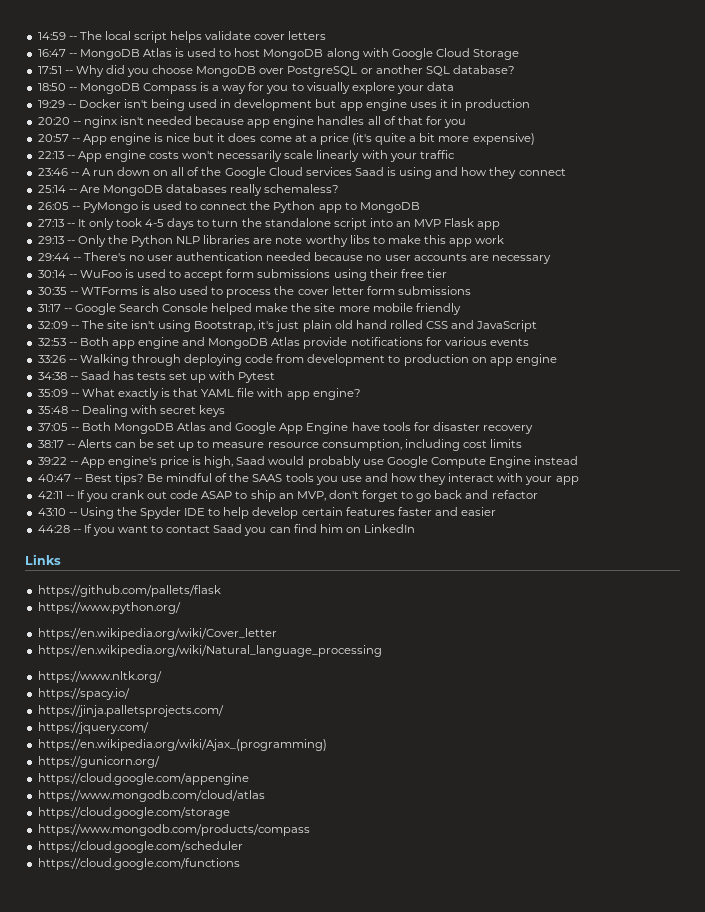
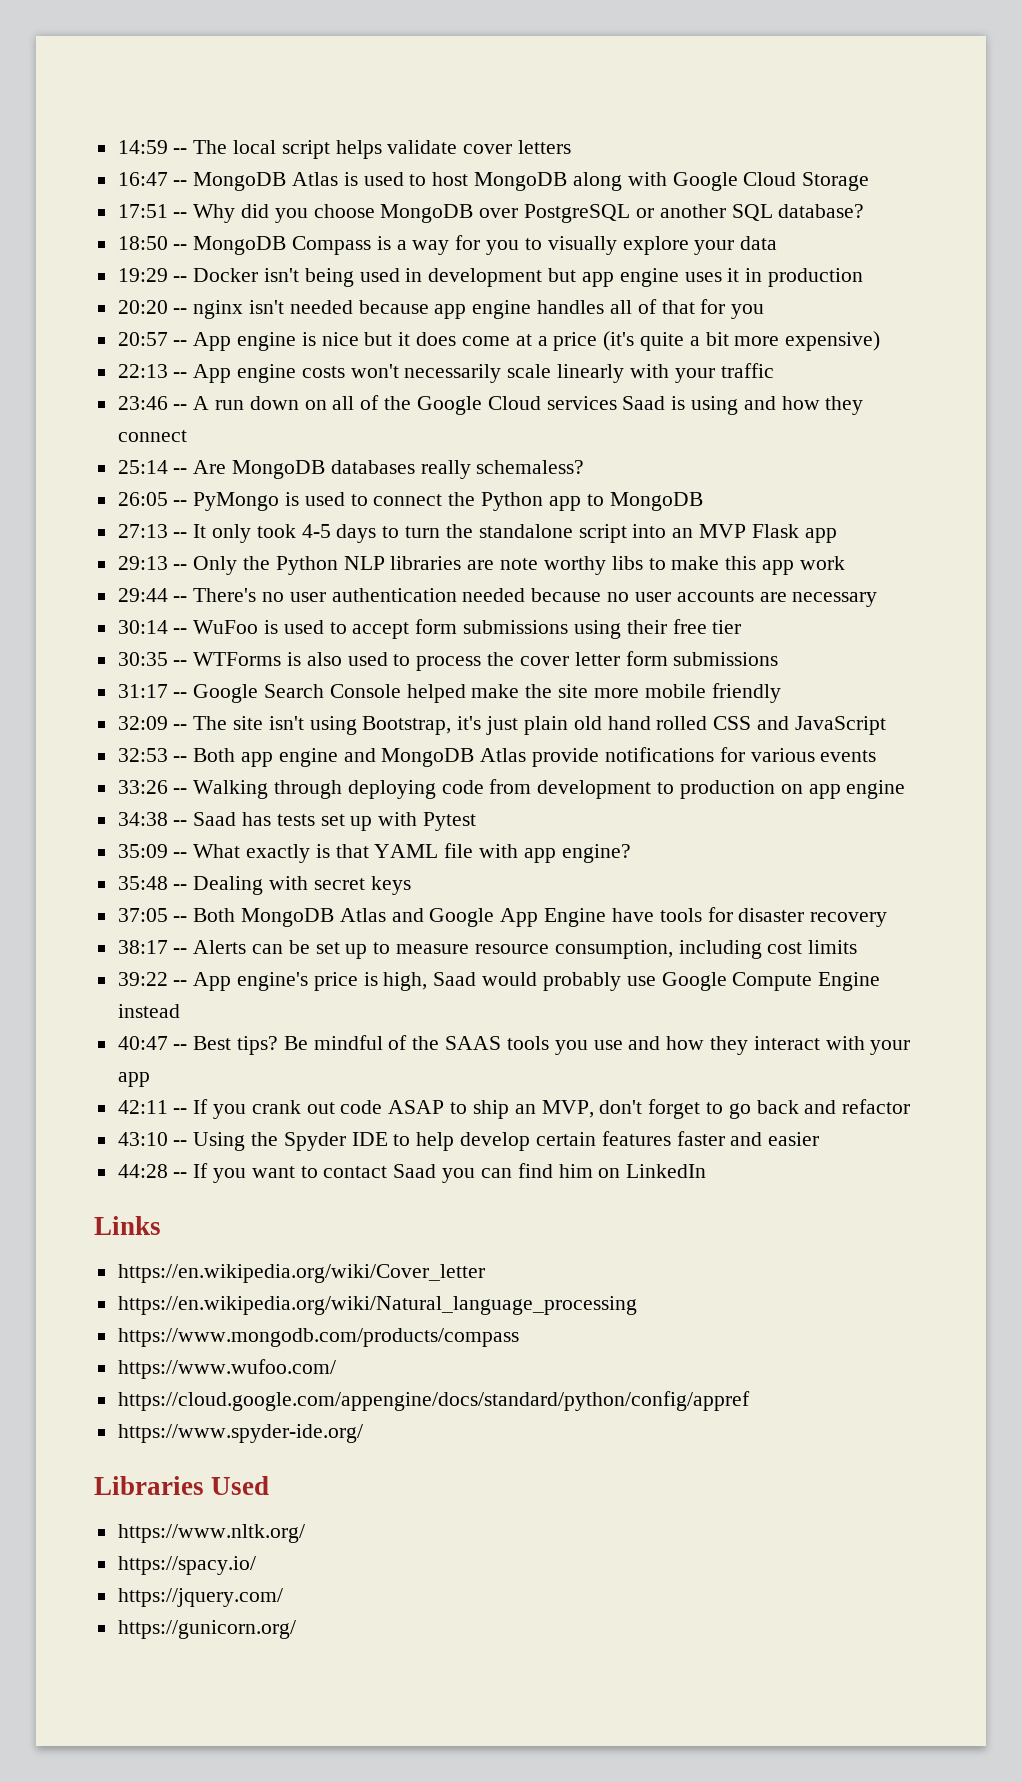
[37,585,221,597] [37,602,181,614] // https://github.com/pallets/flask // https://www.python.org/ -> (161, 1225) none
(382, 651) none -> [117,1328,519,1347] [117,1359,336,1379] [117,1391,750,1411] [117,1424,363,1443] [94,1476,270,1495] // https://www.mongodb.com/products/compass // https://www.wufoo.com/ // https://cloud.google.com/appengine/docs/standard/python/config/appref // https://www.spyder-ide.org/ // Libraries Used
[37,705,224,717] // https://jinja.palletsprojects.com/ -> (256, 1565) none
[37,739,327,751] // https://en.wikipedia.org/wiki/Ajax_(programming) -> (283, 1597) none
[37,773,249,785] [37,790,265,802] [37,807,230,819] [37,824,310,836] [37,841,243,853] [37,858,240,870] // https://cloud.google.com/appengine // https://www.mongodb.com/cloud/atlas // https://cloud.google.com/storage // https://www.mongodb.com/products/compass // https://cloud.google.com/scheduler // https://cloud.google.com/functions -> (296, 1629) none

